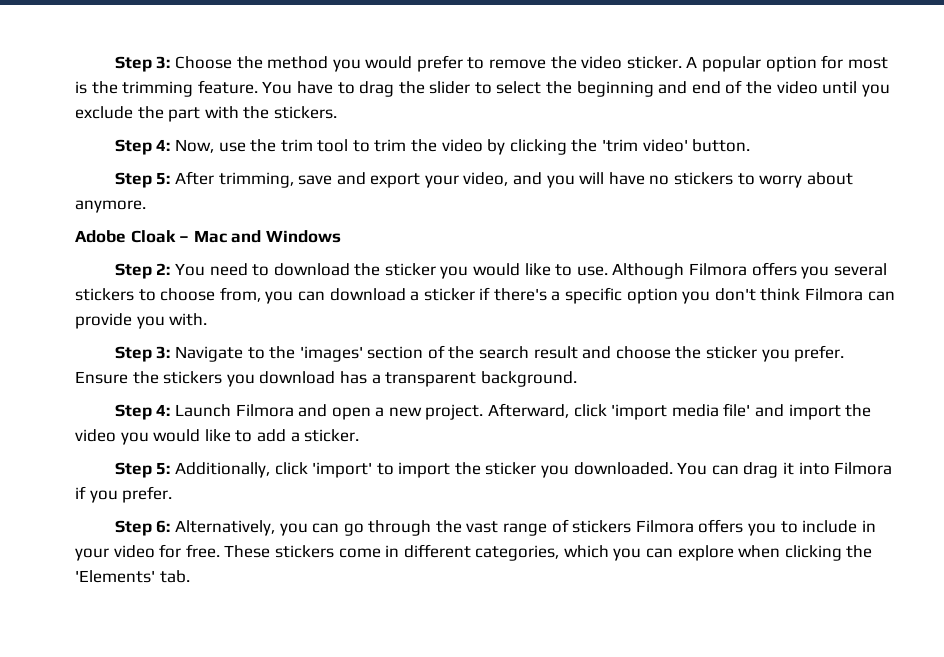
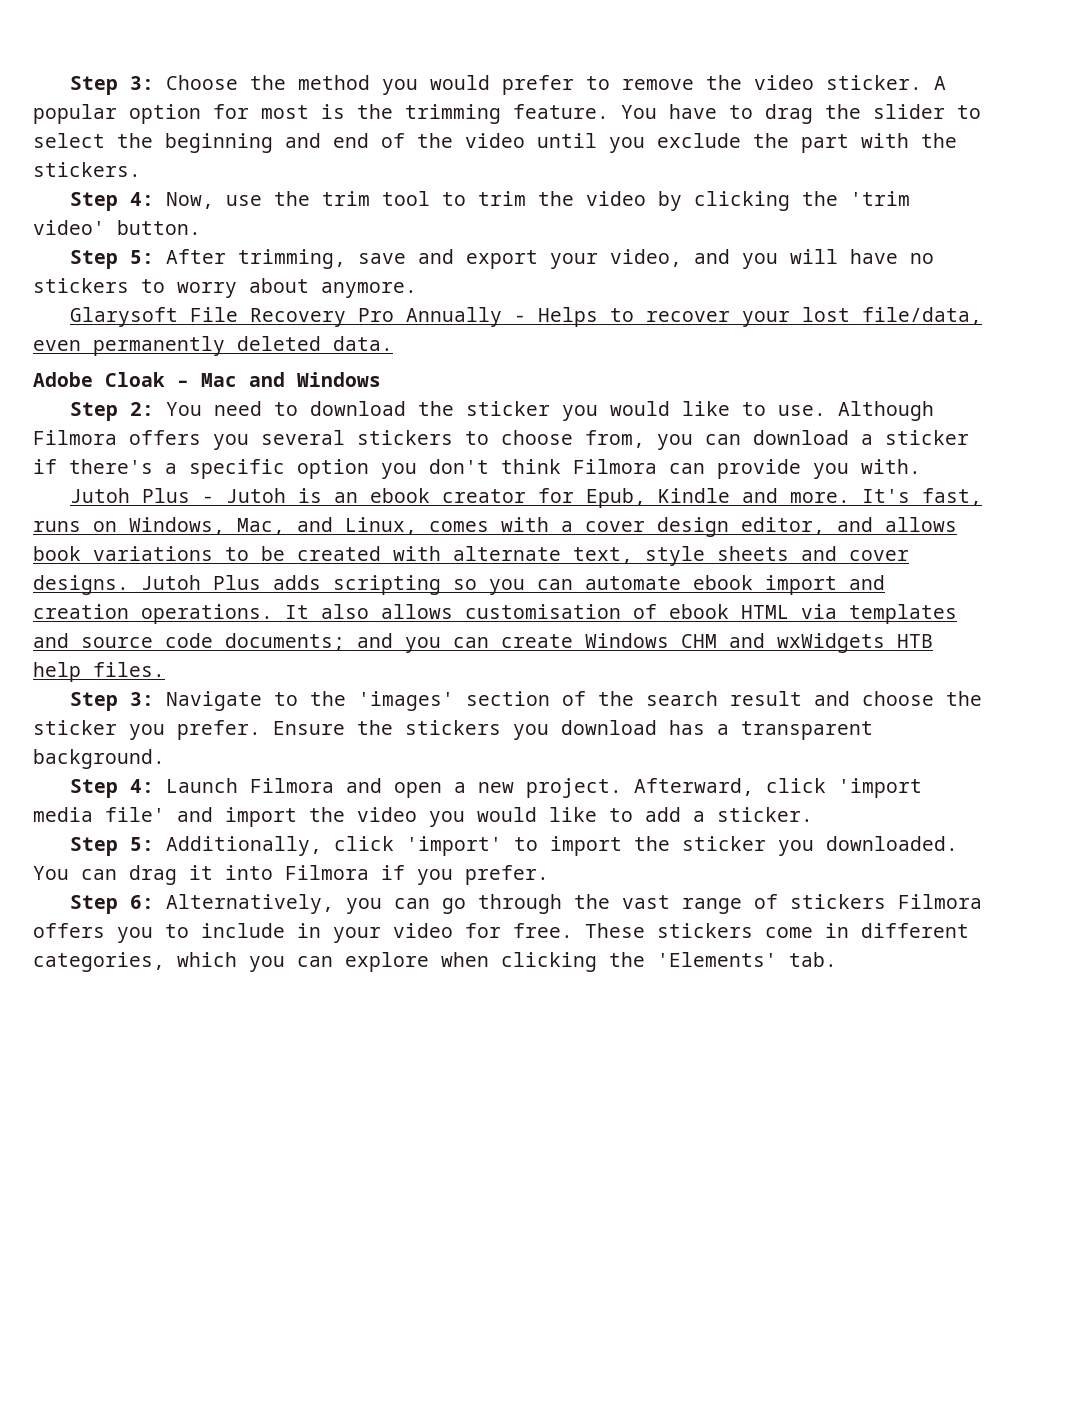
(146, 206) none -> [69,307,982,327] [33,336,393,356] // Glarysoft File Recovery Pro Annually - Helps to recover your lost file/data, even permanently deleted data.
(208, 319) none -> [69,488,982,508] [33,517,957,537] [33,546,909,566] [33,575,885,595] [33,604,957,624] [33,633,933,653] [33,662,165,682] // Jutoh Plus - Jutoh is an ebook creator for Epub, Kindle and more. It's fast, runs on Windows, Mac, and Linux, comes with a cover design editor, and allows book variations to be created with alternate text, style sheets and cover designs. Jutoh Plus adds scripting so you can automate ebook import and creation operations. It also allows customisation of ebook HTML via templates and source code documents; and you can create Windows CHM and wxWidgets HTB help files.

